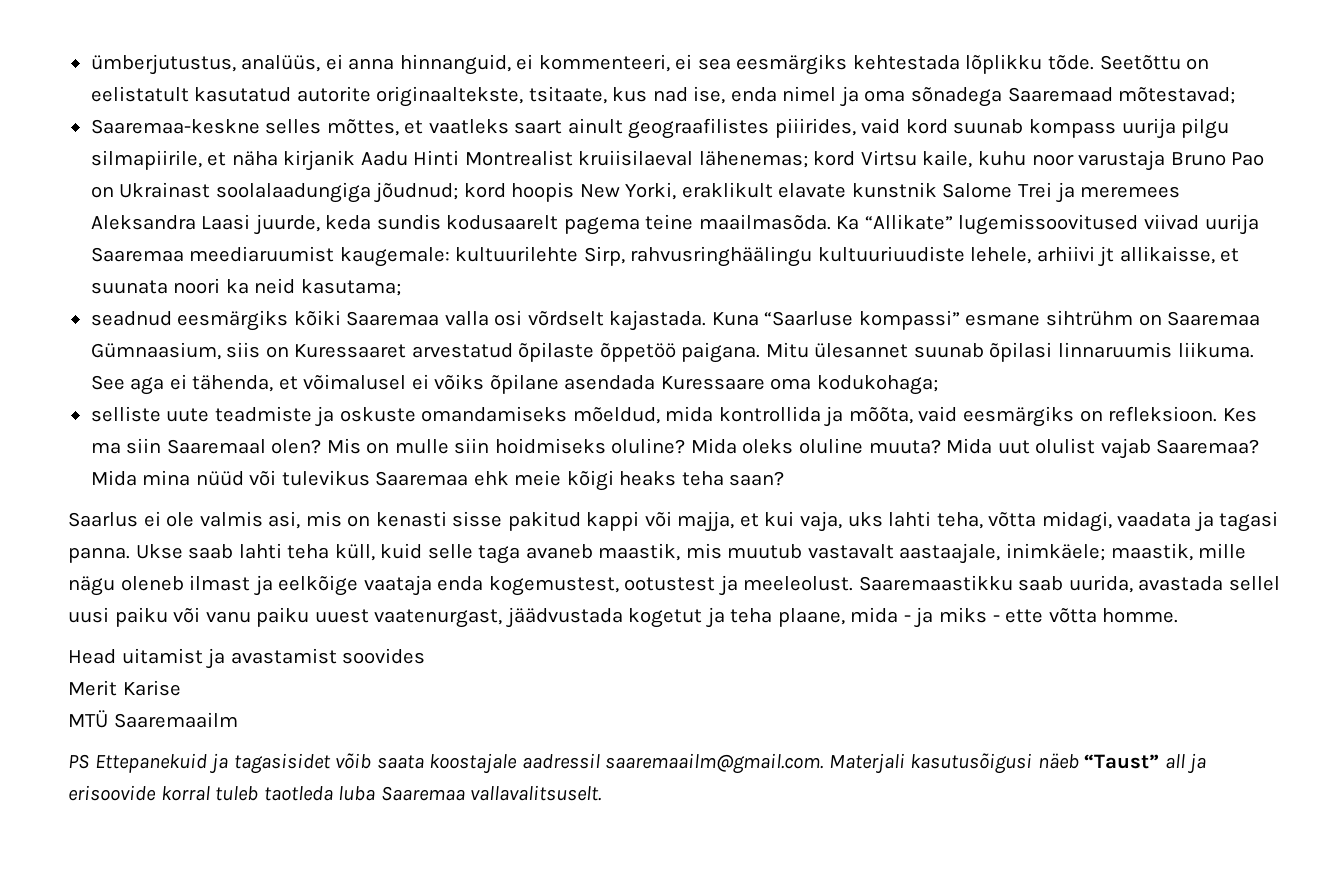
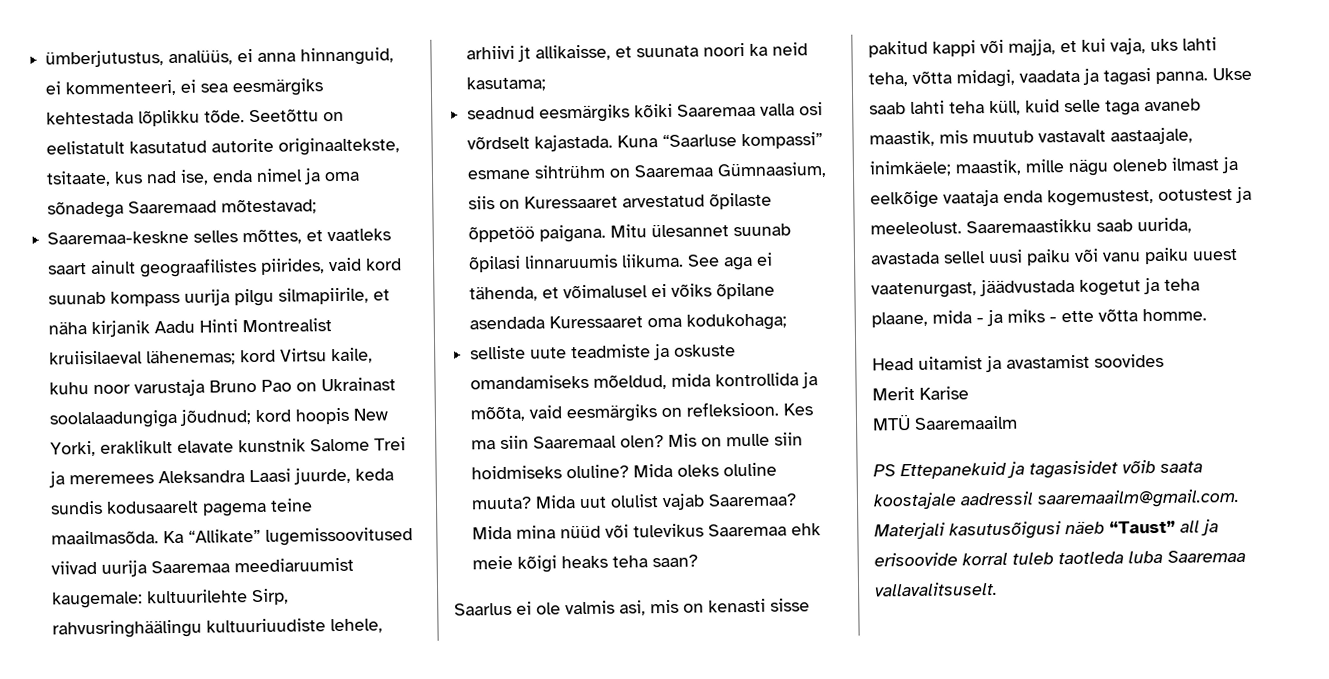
[774,118,856,138] piiirides, -> [260,258,326,275] piirides,
[660,376,765,390] Kuressaare -> [549,315,644,329] Kuressaaret

